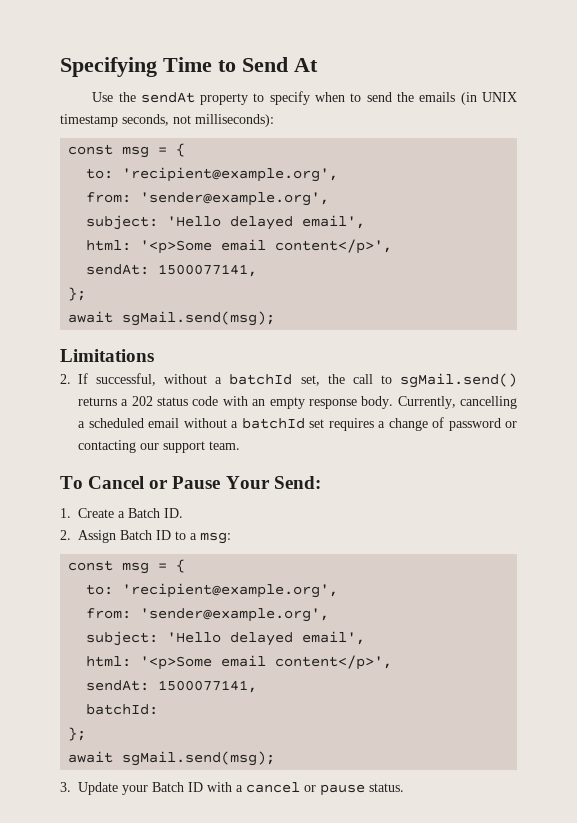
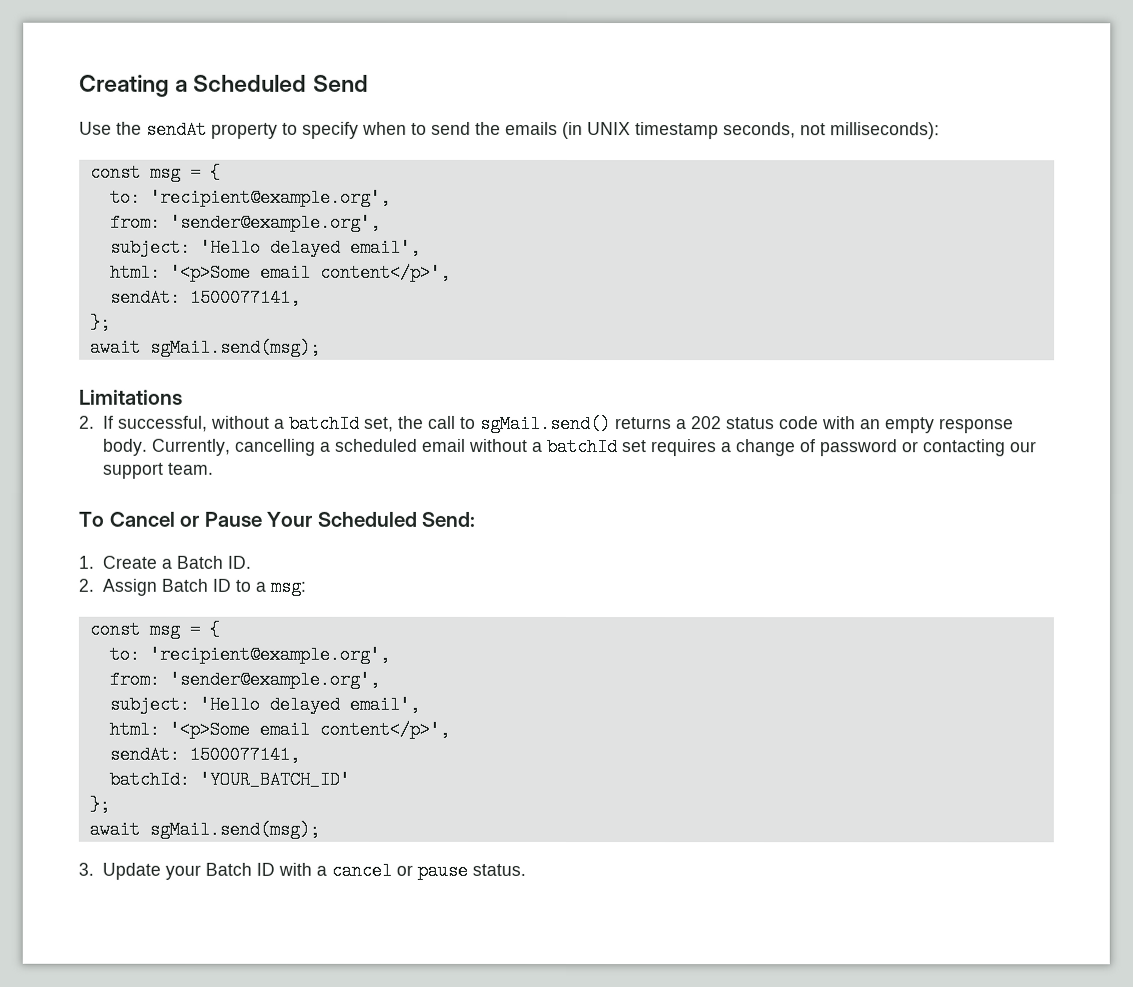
[60,57,236,77] Specifying Time to -> [79,74,308,97] Creating a Scheduled
[294,58,318,72] At -> (369, 83) none
(270, 482) none -> [316,511,417,527] Scheduled
(159, 709) none -> [198,770,350,789] 'YOUR_BATCH_ID'

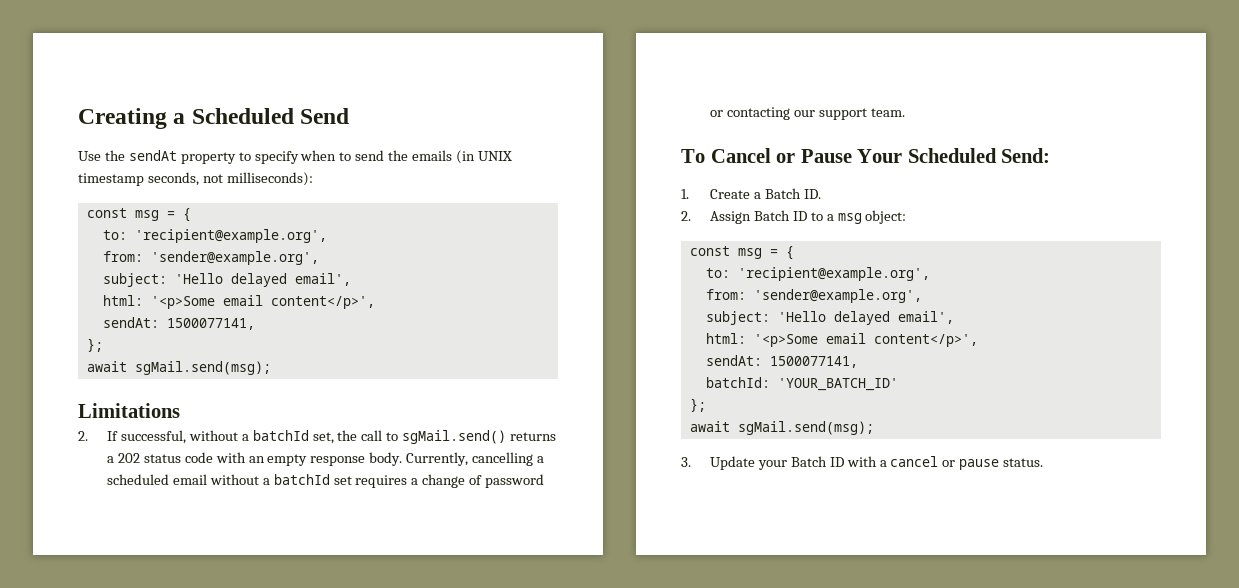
[269,577,306,596] msg: -> [837,210,907,224] msg object:

